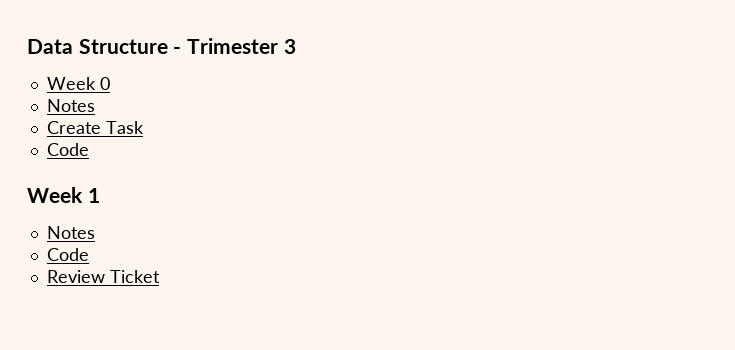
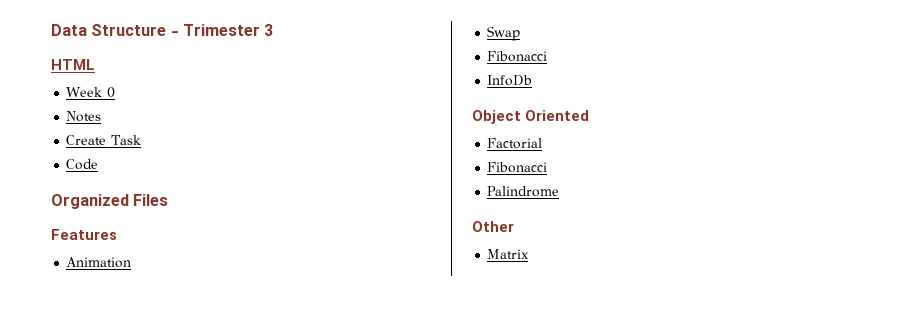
(296, 46) none -> [51,59,95,70] // HTML
[27,187,100,203] [46,226,95,239] [46,248,89,261] [46,270,160,283] Week 1 // Notes // Code // Review Ticket -> [51,194,169,209] [51,229,117,240] [66,257,132,268] [487,26,521,41] [487,51,548,62] [487,75,533,86] [472,110,590,124] [487,138,543,149] [487,162,548,173] [487,186,560,197] [472,221,514,232] [487,249,530,259] Organized Files // Features // Animation // Swap // Fibonacci // InfoDb // Object Oriented // Factorial // Fibonacci // Palindrome // Other // Matrix

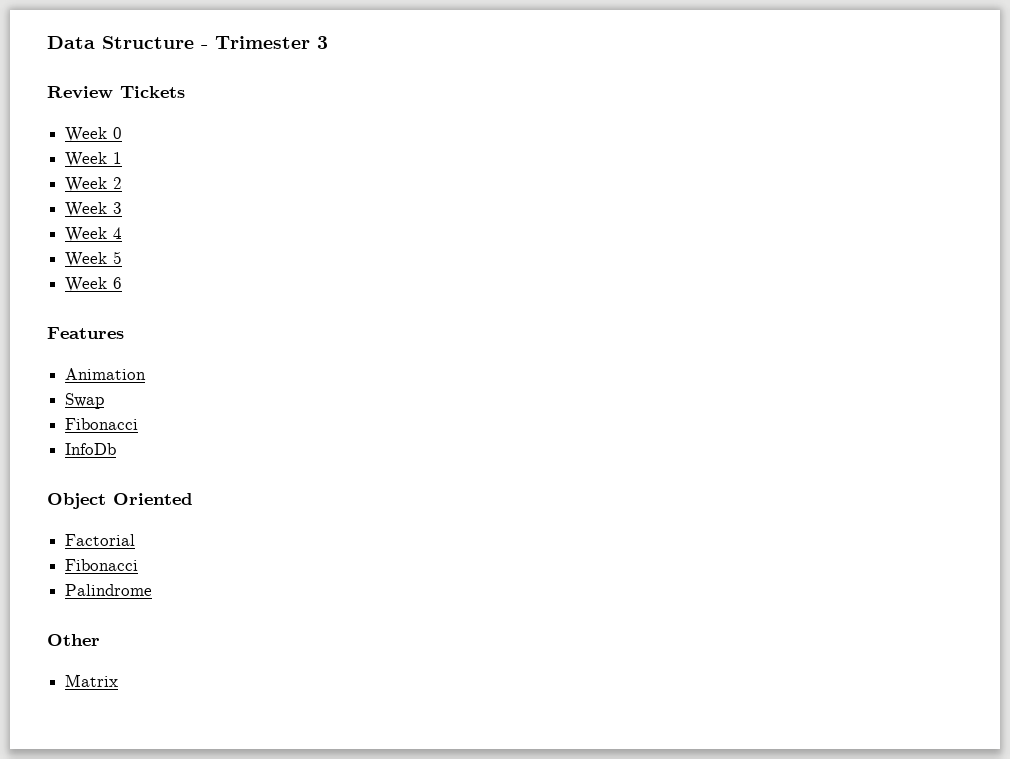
[51,59,95,70] HTML -> [47,86,185,99] Review Tickets
[66,111,102,122] [66,135,142,145] [66,159,99,170] [51,194,169,209] Notes // Create Task // Code // Organized Files -> [65,152,123,167] [65,177,123,192] [65,202,123,217] [65,227,123,242] [65,251,123,267] [65,277,123,292] Week 1 // Week 2 // Week 3 // Week 4 // Week 5 // Week 6

